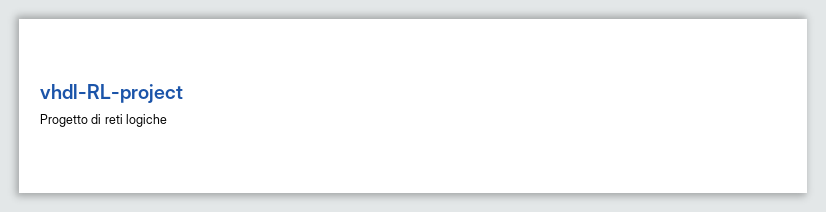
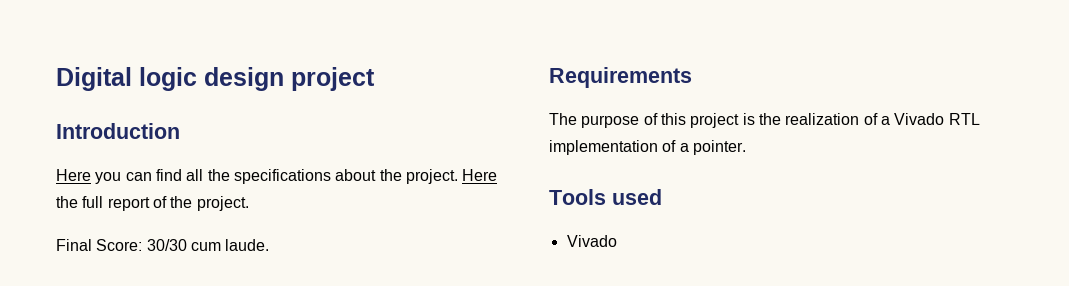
[40,84,183,103] [40,114,168,127] vhdl-RL-project // Progetto di reti logiche -> [56,67,375,91] [56,123,180,139] [56,169,498,184] [56,196,249,211] [56,239,270,251] [549,67,692,88] [549,113,980,128] [549,140,746,155] [549,189,662,205] [566,235,617,247] Digital logic design project // Introduction // Here you can find all the specifications about the project. Here the full report of the project. // Final Score: 30/30 cum laude. // Requirements // The purpose of this project is the realization of a Vivado RTL implementation of a pointer. // Tools used // Vivado

